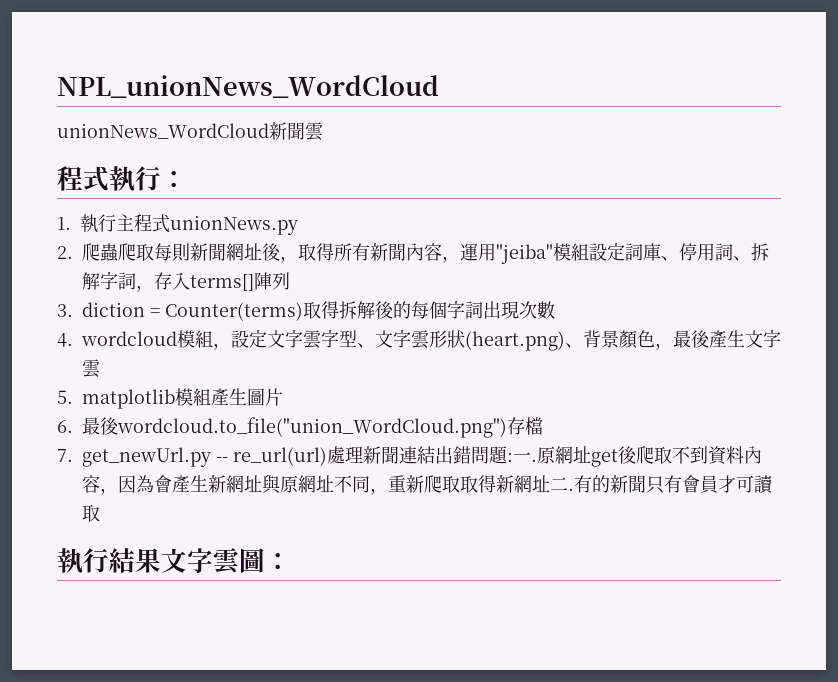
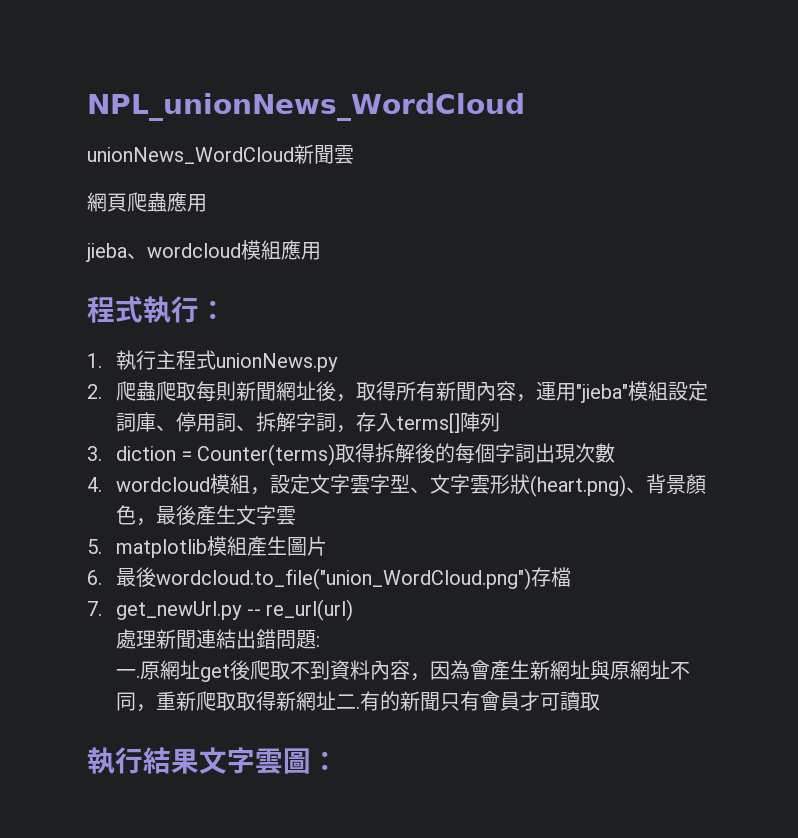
(323, 131) none -> [87,192,207,212] [86,240,321,262] // 網頁爬蟲應用 // jieba、wordcloud模組應用
[496,244,553,264] "jeiba" -> [576,384,629,403] "jieba"
(327, 456) none -> (353, 610) //
(513, 457) none -> (321, 641) //

